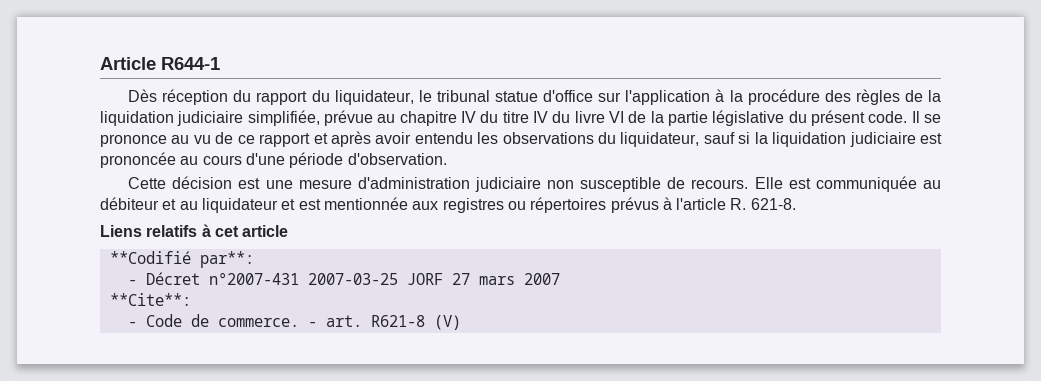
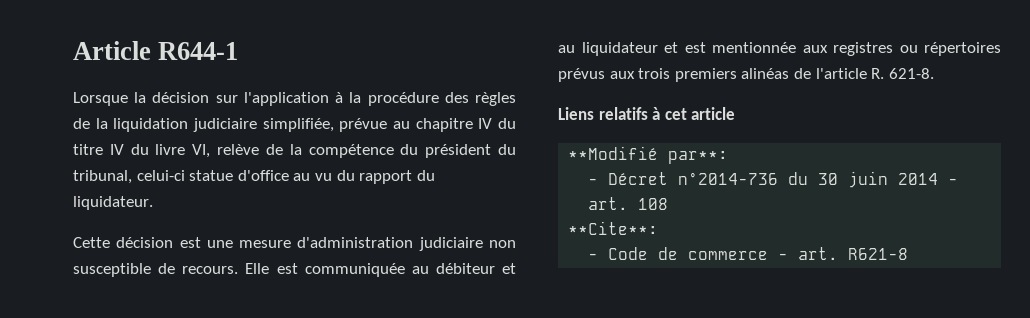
[128,89,594,105] Dès réception du rapport du liquidateur, le tribunal statue d'office -> [73,92,210,106] Lorsque la décision
[608,110,942,126] [100,131,943,147] [100,152,447,168] VI de la partie législative du présent code. Il se prononce au vu de ce rapport et après avoir entendu les observations du liquidateur, sauf si la liquidation judiciaire est prononcée au cours d'une période d'observation. -> [192,144,516,158] [73,170,435,184] [73,196,153,210] VI, relève de la compétence du président du tribunal, celui-ci statue d'office au vu du rapport du liquidateur.
[662,197,672,210] à -> [609,68,811,82] aux trois premiers alinéas de
[109,251,191,264] **Codifié -> [568,146,659,160] **Modifié
[208,273,560,285] n°2007-431 2007-03-25 JORF 27 mars 2007 -> [678,171,959,188] [588,197,669,210] n°2014-736 du 30 juin 2014 - art. 108
[217,318,299,327] commerce. -> [688,251,769,260] commerce
[433,315,461,330] (V) -> (909, 254) none

